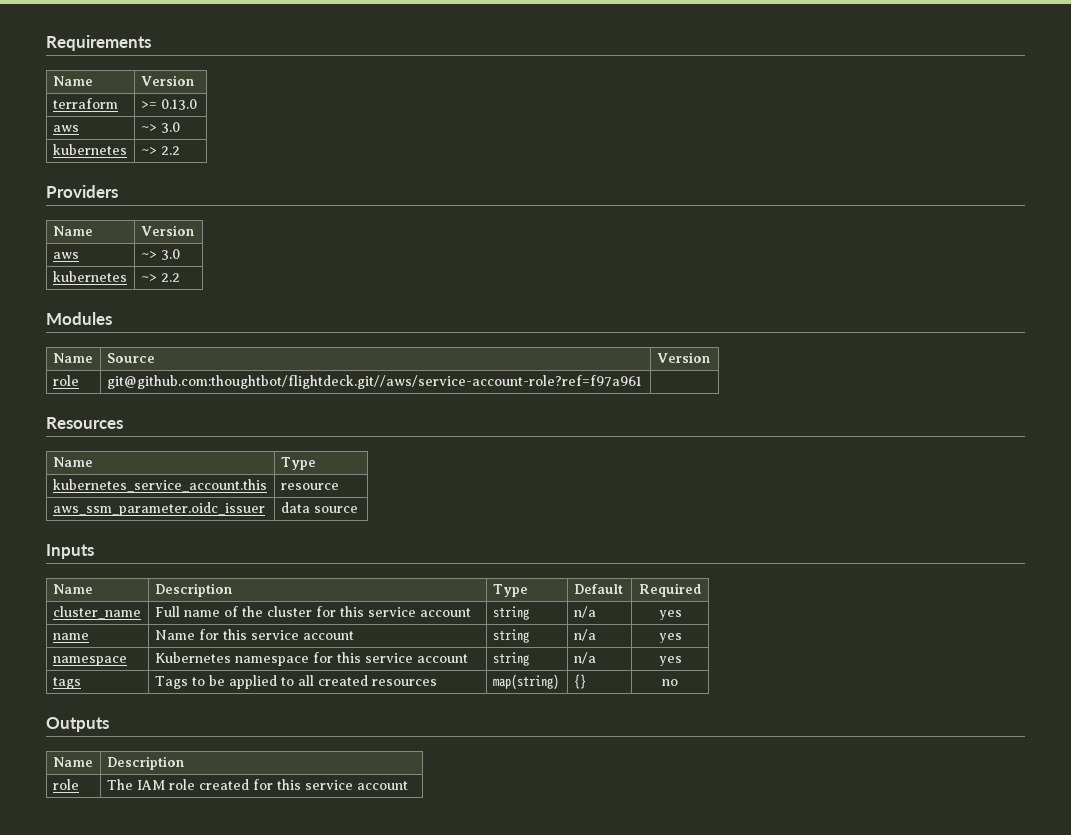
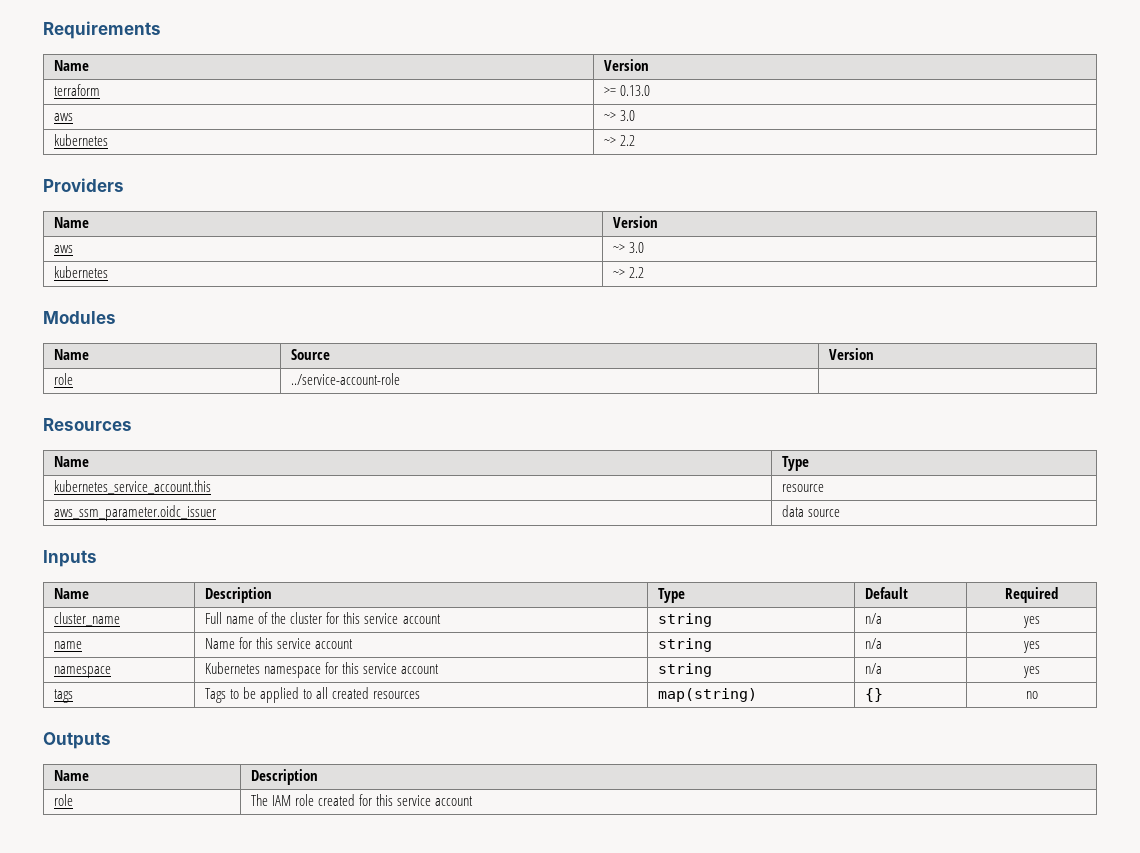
[106,375,642,389] git@github.com:thoughtbot/flightdeck.git//aws/service-account-role?ref=f97a961 -> [291,373,401,385] ../service-account-role

